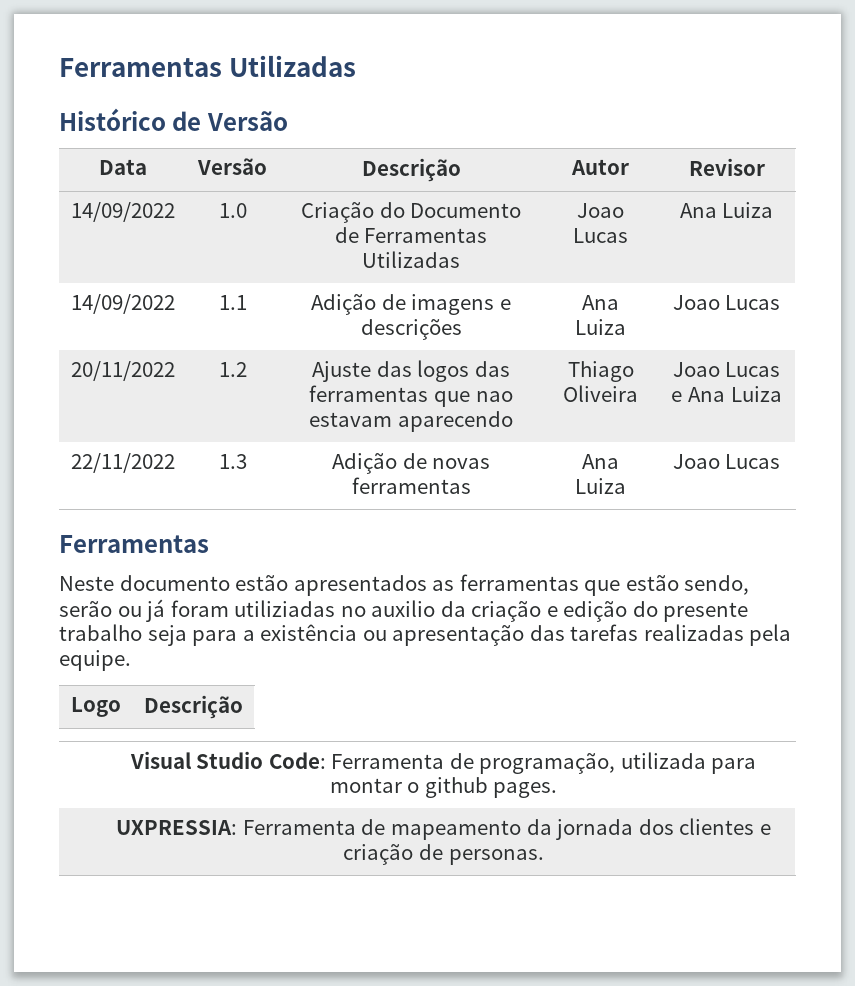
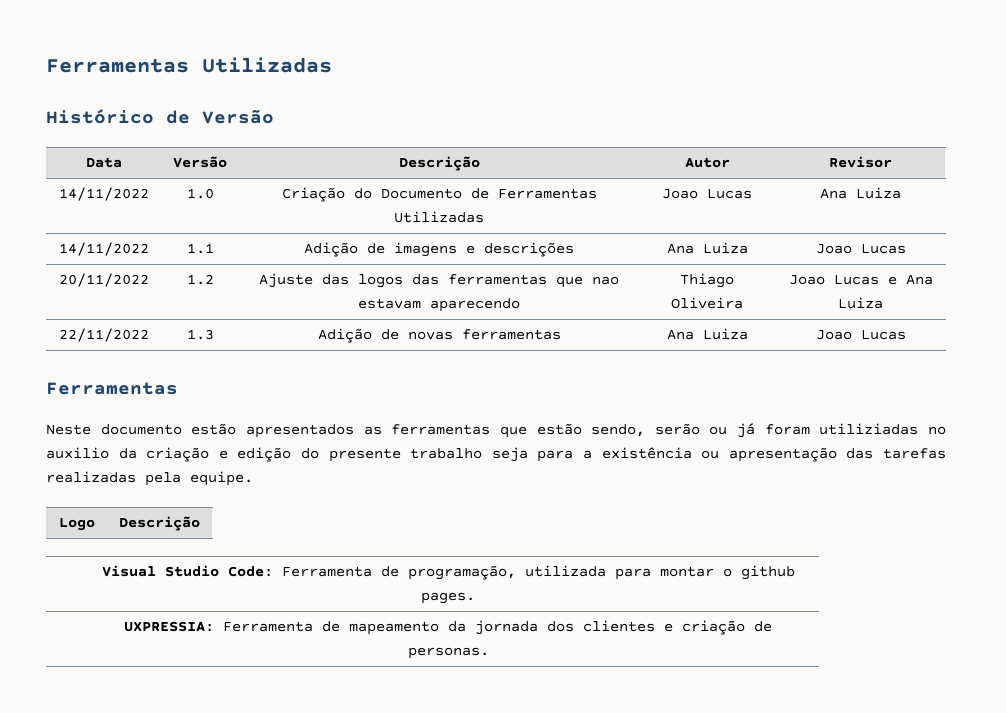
[71,202,175,222] 14/09/2022 -> [58,187,149,201] 14/11/2022
[71,294,175,314] 14/09/2022 -> [58,242,149,256] 14/11/2022

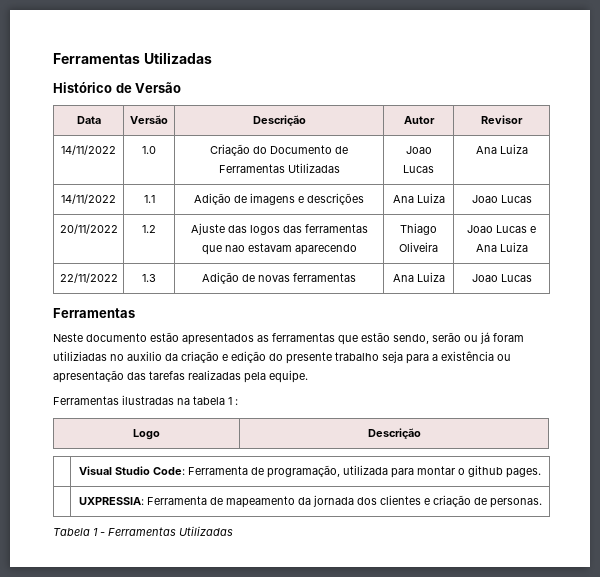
(253, 478) none -> [53,395,238,405] // Ferramentas ilustradas na tabela 1 :
(489, 653) none -> [53,526,233,536] // Tabela 1 - Ferramentas Utilizadas

